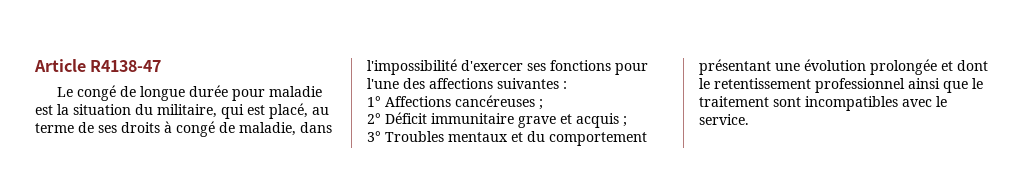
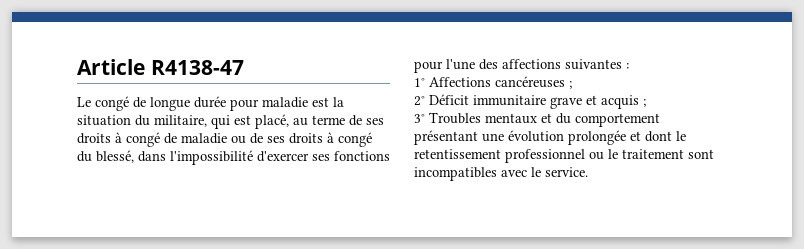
[239,122,296,136] maladie, -> [181,132,372,147] [77,150,134,163] maladie ou de ses droits à congé du blessé,
[908,78,968,93] ainsi que -> [589,152,604,160] ou

